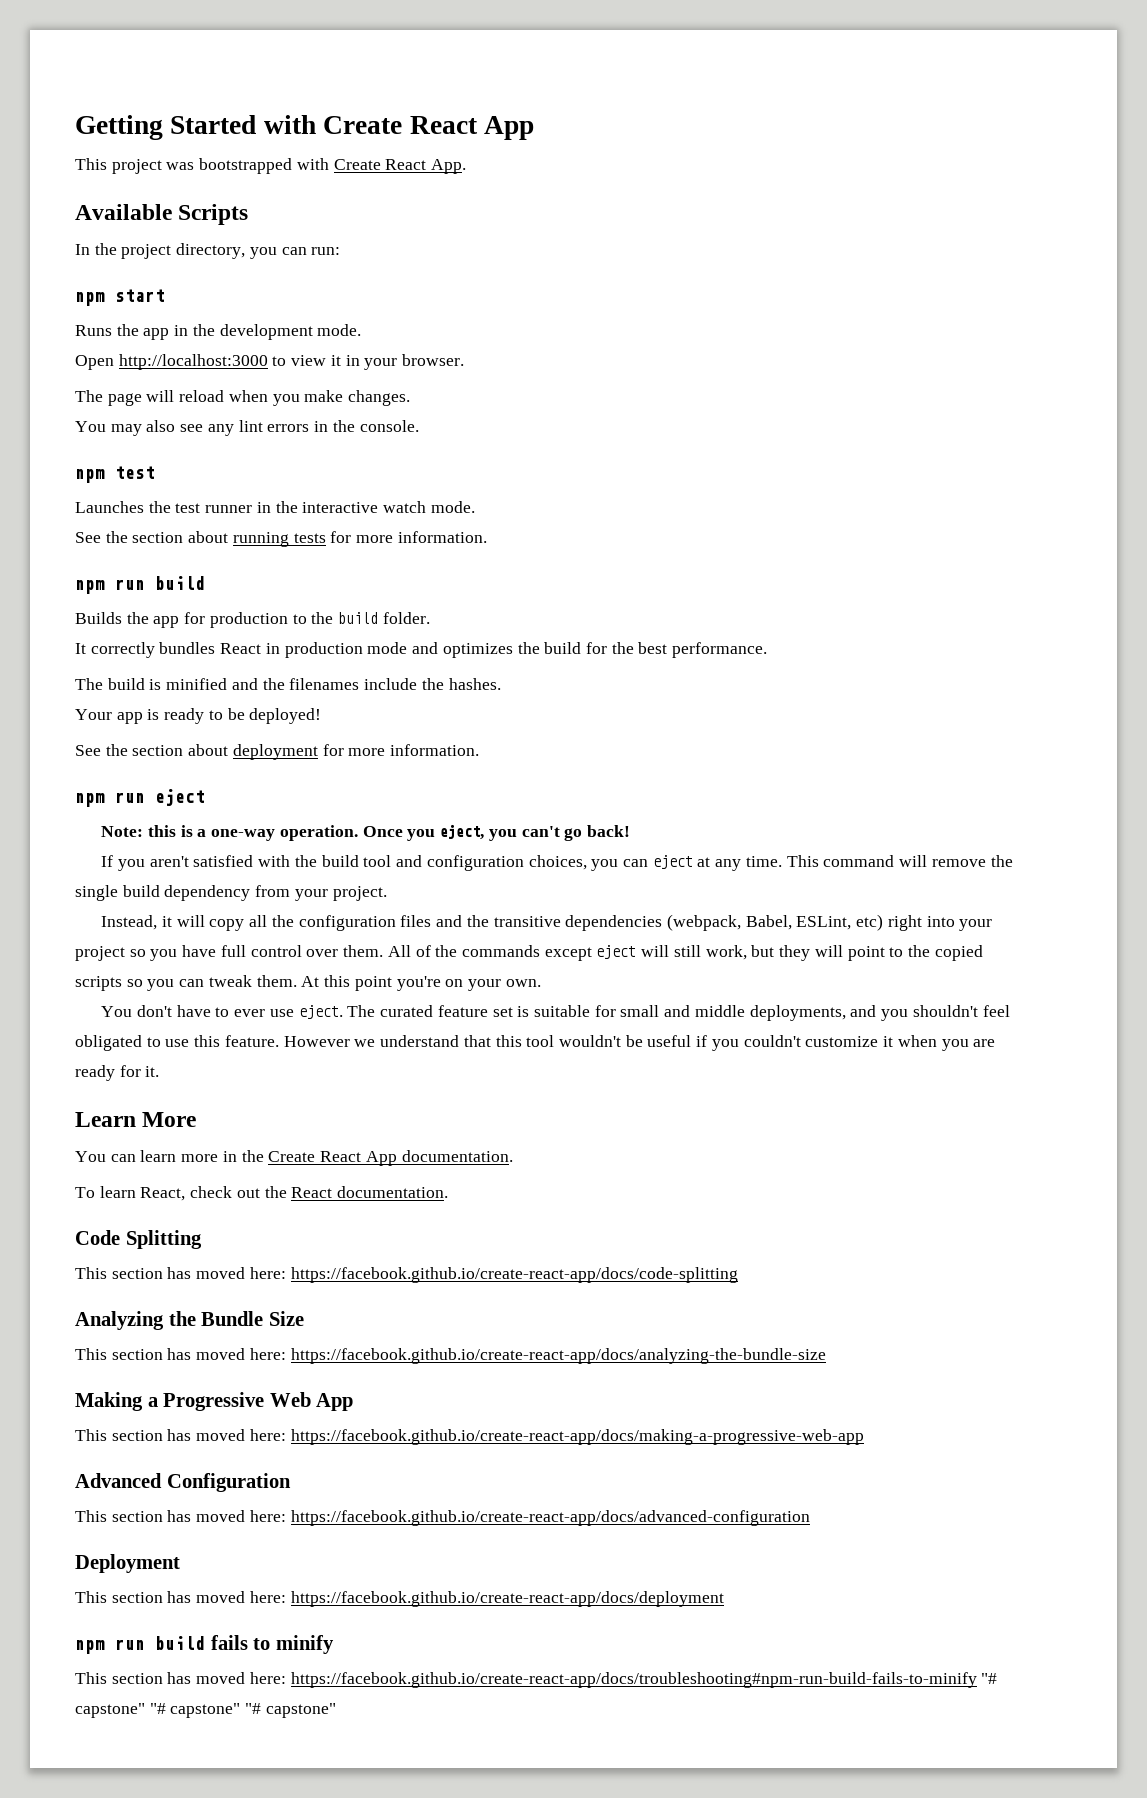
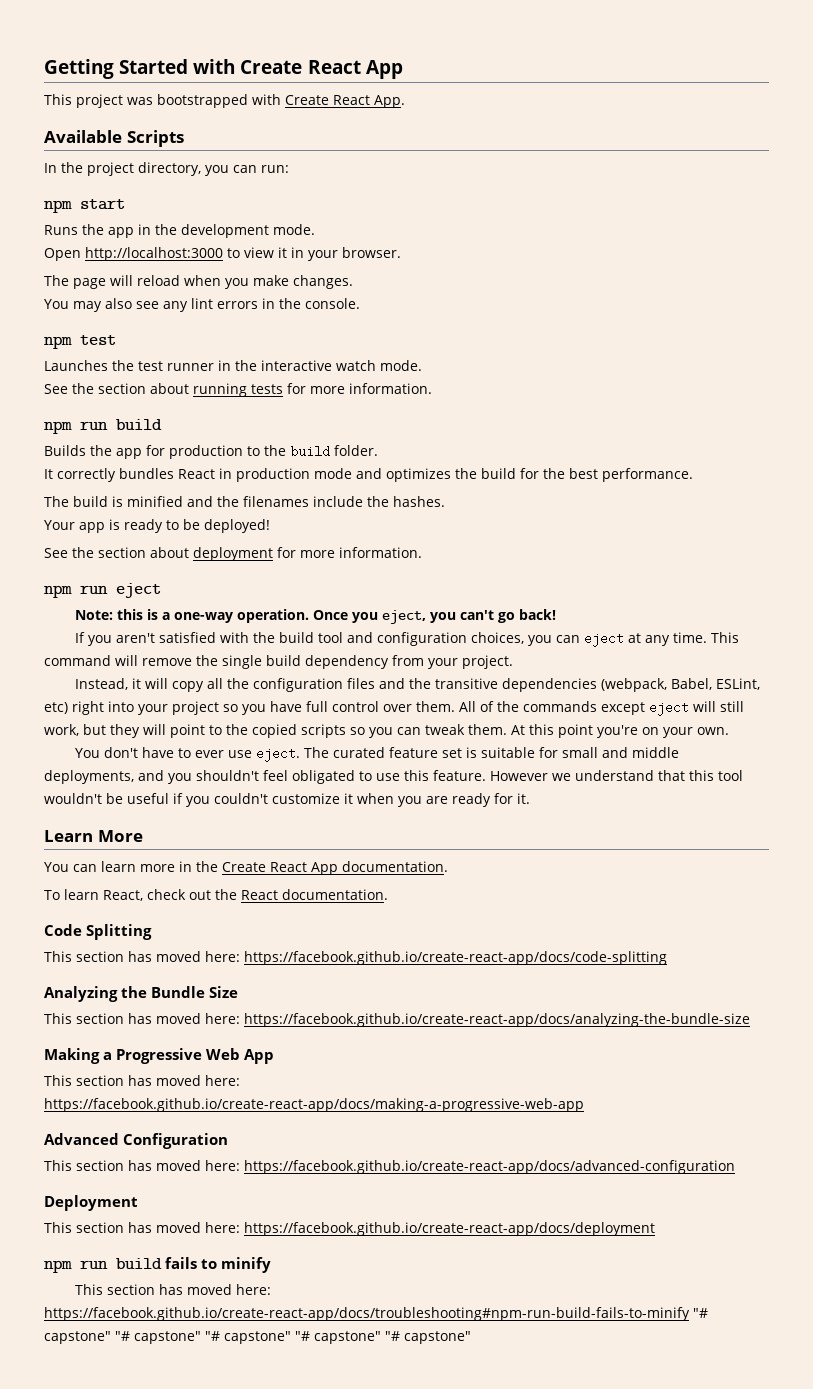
(336, 1710) none -> [295,1331,471,1344] "# capstone" "# capstone"

